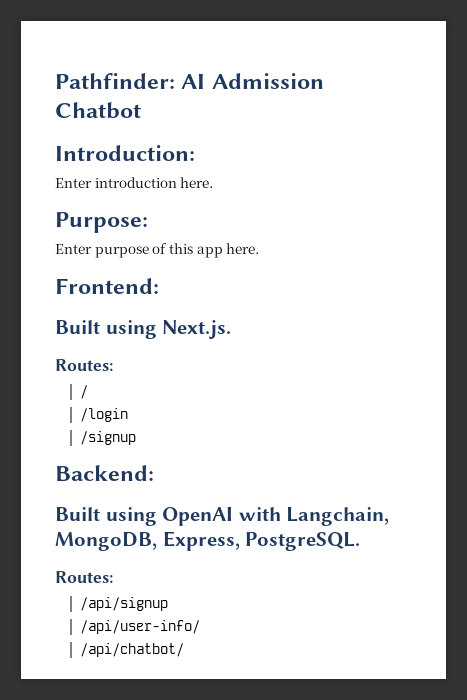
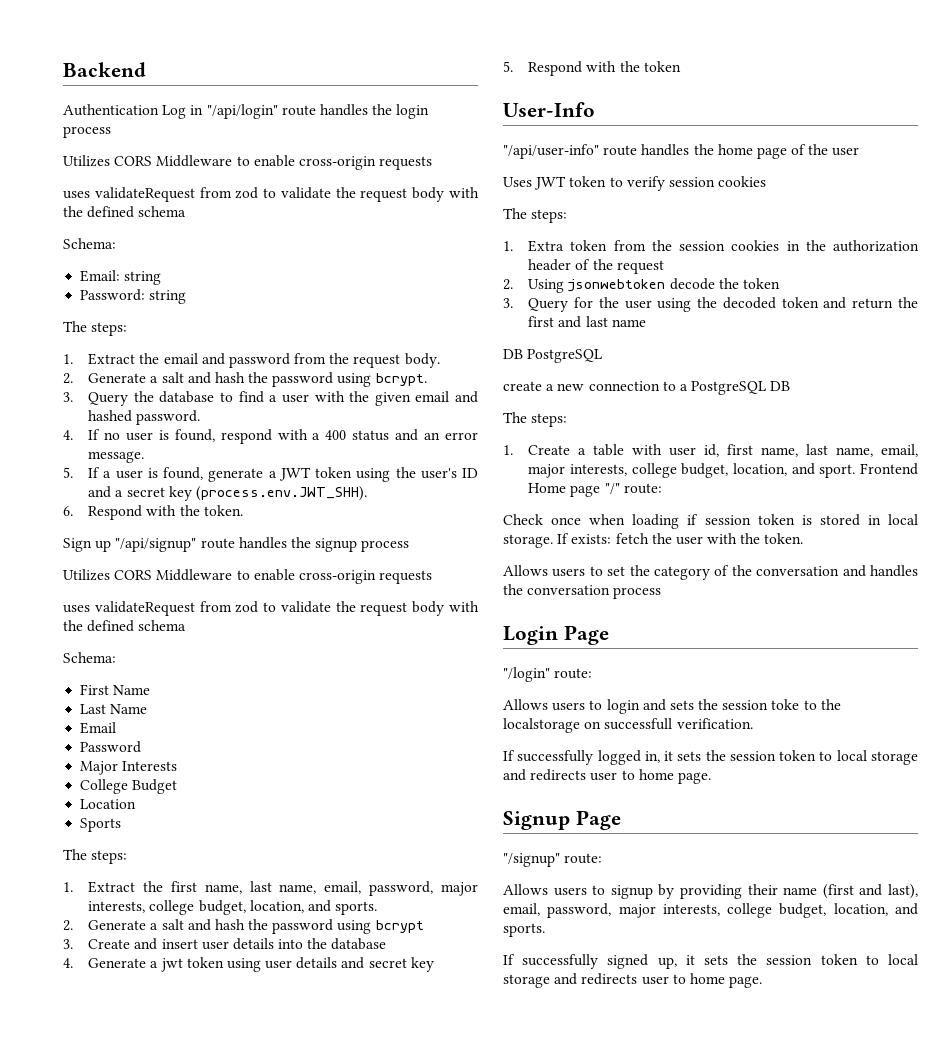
[55,73,324,89] [55,102,141,119] [55,145,195,161] [55,177,214,188] [55,212,148,233] [55,243,260,258] [55,278,159,294] [55,320,232,339] [55,359,113,371] [79,385,88,399] [79,408,128,422] [79,431,136,445] [55,465,154,481] [55,507,390,526] [55,531,361,551] [55,571,113,583] [79,597,168,611] [79,620,200,634] [79,643,184,657] Pathfinder: AI Admission Chatbot // Introduction: // Enter introduction here. // Purpose: // Enter purpose of this app here. // Frontend: // Built using Next.js. // Routes: // / // /login // /signup // Backend: // Built using OpenAI with Langchain, MongoDB, Express, PostgreSQL. // Routes: // /api/signup // /api/user-info/ // /api/chatbot/ -> [63,62,146,77] [63,104,430,119] [63,126,111,138] [63,155,433,170] [63,187,479,202] [63,206,187,218] [63,238,116,249] [80,270,162,285] [80,289,187,304] [63,321,128,336] [63,353,440,368] [63,372,427,387] [63,391,478,406] [88,410,201,425] [63,429,478,444] [88,451,145,463] [63,467,478,482] [88,486,367,501] [63,505,243,520] [63,537,410,552] [63,569,433,584] [63,601,479,616] [63,620,187,632] [63,652,116,663] [80,684,151,695] [80,704,148,714] [80,722,117,734] [80,741,142,753] [80,761,178,775] [80,779,178,794] [80,799,137,809] [80,818,122,832] [63,849,128,864] [63,881,478,896] [88,900,378,915] [63,919,424,934] [63,938,387,950] [63,957,434,972] [503,61,681,76] [503,102,595,117] [503,144,860,159] [503,176,767,191] [503,208,568,223] [503,240,919,252] [528,259,664,274] [503,278,780,293] [503,297,918,312] [528,316,646,328] [503,349,603,363] [503,381,791,395] [503,412,568,427] [503,444,918,457] [528,463,918,478] [528,483,662,497] [503,514,918,529] [503,533,804,548] [503,565,918,580] [503,584,662,599] [503,625,609,645] [503,667,593,682] [503,699,841,714] [503,718,753,733] [503,750,918,765] [503,769,711,784] [503,810,621,830] [503,853,603,867] [503,884,918,899] [503,903,918,918] [503,923,545,937] [503,954,918,969] [503,973,763,988] Backend // Authentication Log in "/api/login" route handles the login process // Utilizes CORS Middleware to enable cross-origin requests // uses validateRequest from zod to validate the request body with the defined schema // Schema: // Email: string // Password: string // The steps: // 1. Extract the email and password from the request body. // 2. Generate a salt and hash the password using bcrypt. // 3. Query the database to find a user with the given email and hashed password. // 4. If no user is found, respond with a 400 status and an error message. // 5. If a user is found, generate a JWT token using the user's ID and a secret key (process.env.JWT_SHH). // 6. Respond with the token. // Sign up "/api/signup" route handles the signup process // Utilizes CORS Middleware to enable cross-origin requests // uses validateRequest from zod to validate the request body with the defined schema // Schema: // First Name // Last Name // Email // Password // Major Interests // College Budget // Location // Sports // The steps: // 1. Extract the first name, last name, email, password, major interests, college budget, location, and sports. // 2. Generate a salt and hash the password using bcrypt // 3. Create and insert user details into the database // 4. Generate a jwt token using user details and secret key // 5. Respond with the token // User-Info // "/api/user-info" route handles the home page of the user // Uses JWT token to verify session cookies // The steps: // 1. Extra token from the session cookies in the authorization header of the request // 2. Using jsonwebtoken decode the token // 3. Query for the user using the decoded token and return the first and last name // DB PostgreSQL // create a new connection to a PostgreSQL DB // The steps: // 1. Create a table with user id, first name, last name, email, major interests, college budget, location, and sport. Frontend Home page "/" route: // Check once when loading if session token is stored in local storage. If exists: fetch the user with the token. // Allows users to set the category of the conversation and handles the conversation process // Login Page // "/login" route: // Allows users to login and sets the session toke to the localstorage on successfull verification. // If successfully logged in, it sets the session token to local storage and redirects user to home page. // Signup Page // "/signup" route: // Allows users to signup by providing their name (first and last), email, password, major interests, college budget, location, and sports. // If successfully signed up, it sets the session token to local storage and redirects user to home page.

